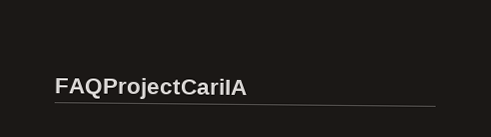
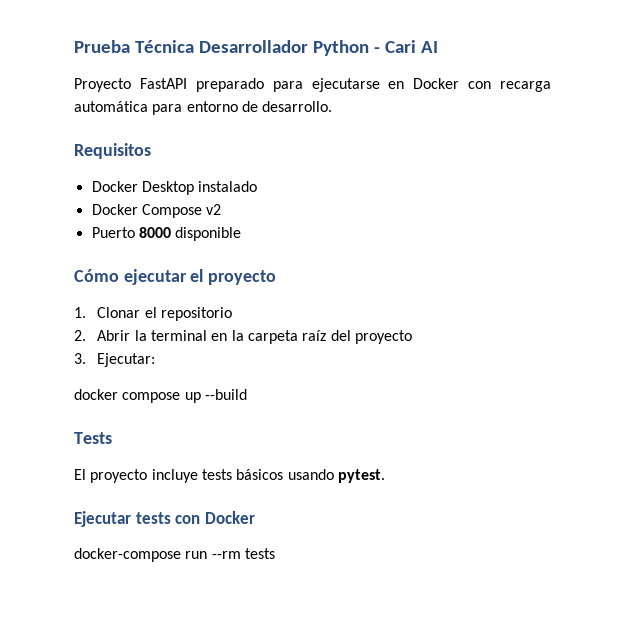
[54,77,247,101] FAQProjectCariIA -> [74,40,438,56] [74,78,551,92] [74,101,333,115] [74,143,151,159] [91,181,258,195] [91,204,222,218] [91,227,242,241] [74,269,277,285] [74,307,233,321] [74,330,412,344] [74,353,156,367] [74,389,247,403] [74,432,112,444] [74,469,385,483] [74,511,255,527] [74,548,275,562] Prueba Técnica Desarrollador Python - Cari AI // Proyecto FastAPI preparado para ejecutarse en Docker con recarga automática para entorno de desarrollo. // Requisitos // Docker Desktop instalado // Docker Compose v2 // Puerto 8000 disponible // Cómo ejecutar el proyecto // 1. Clonar el repositorio // 2. Abrir la terminal en la carpeta raíz del proyecto // 3. Ejecutar: // docker compose up --build // Tests // El proyecto incluye tests básicos usando pytest. // Ejecutar tests con Docker // docker-compose run --rm tests

